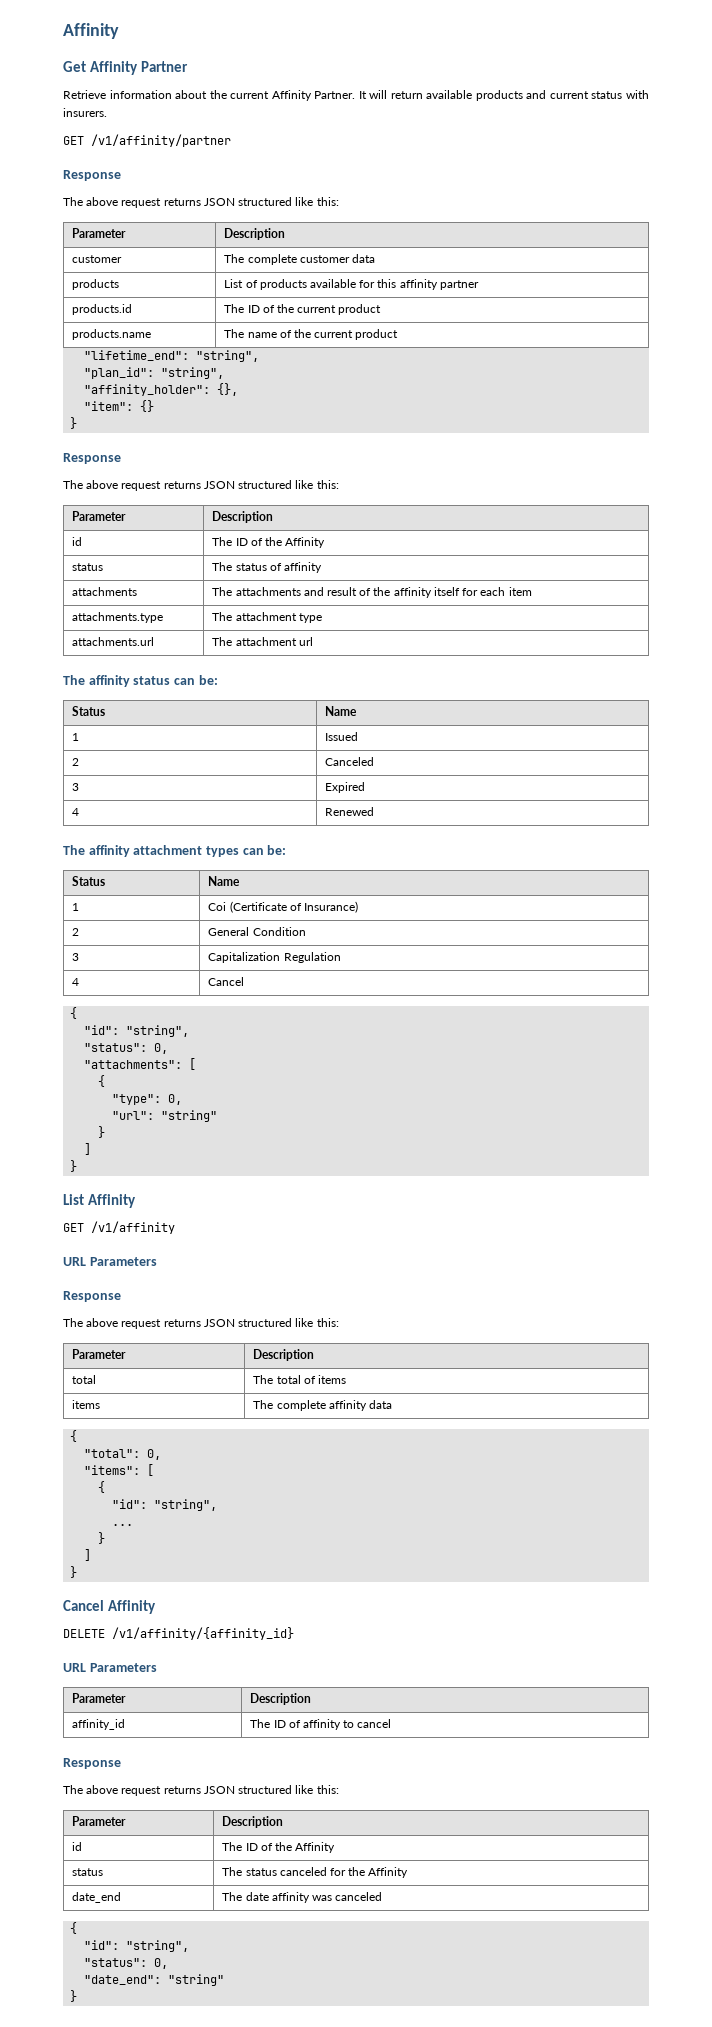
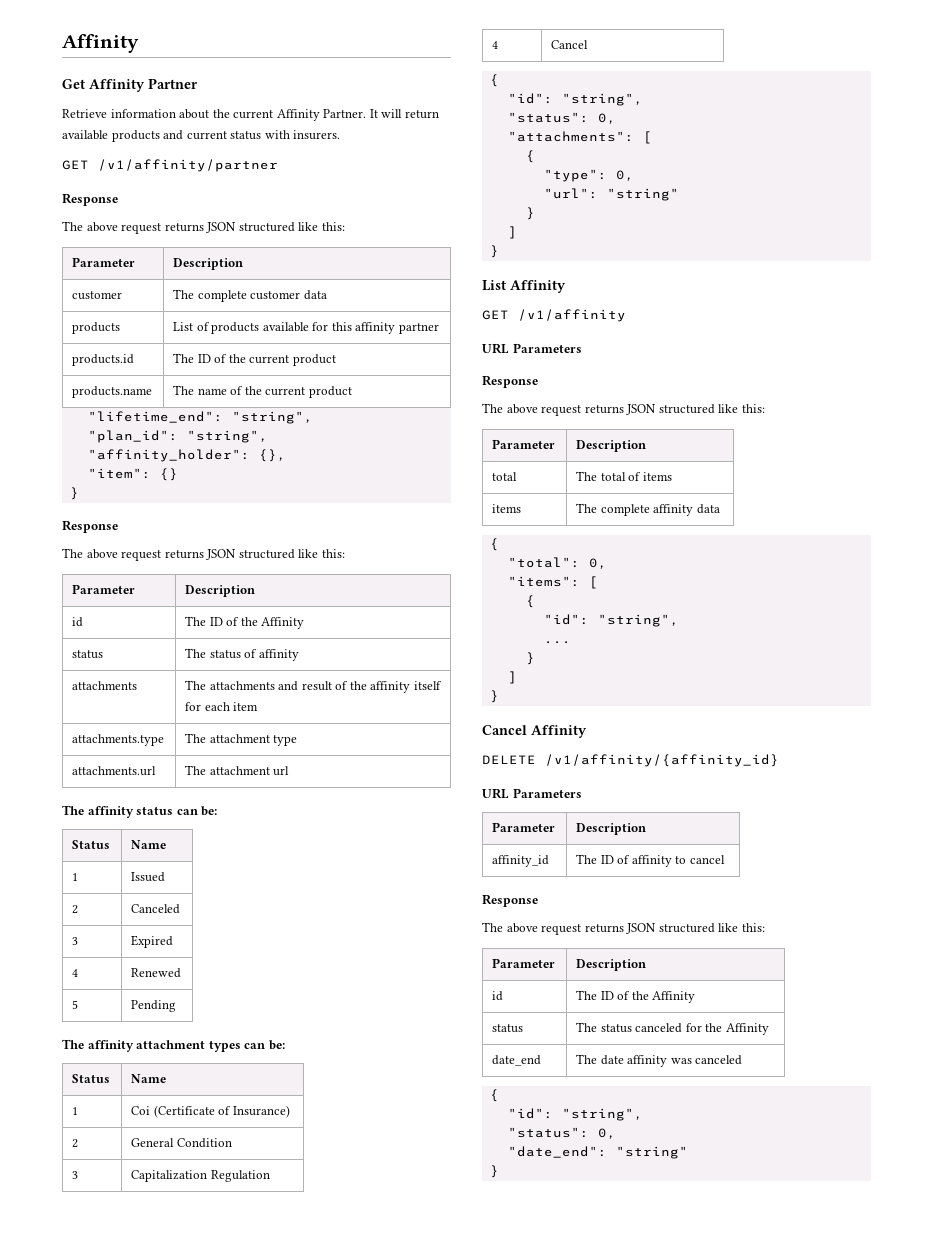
(375, 811) none -> [72,1000,79,1009] [131,1000,177,1012] // 5 | Pending

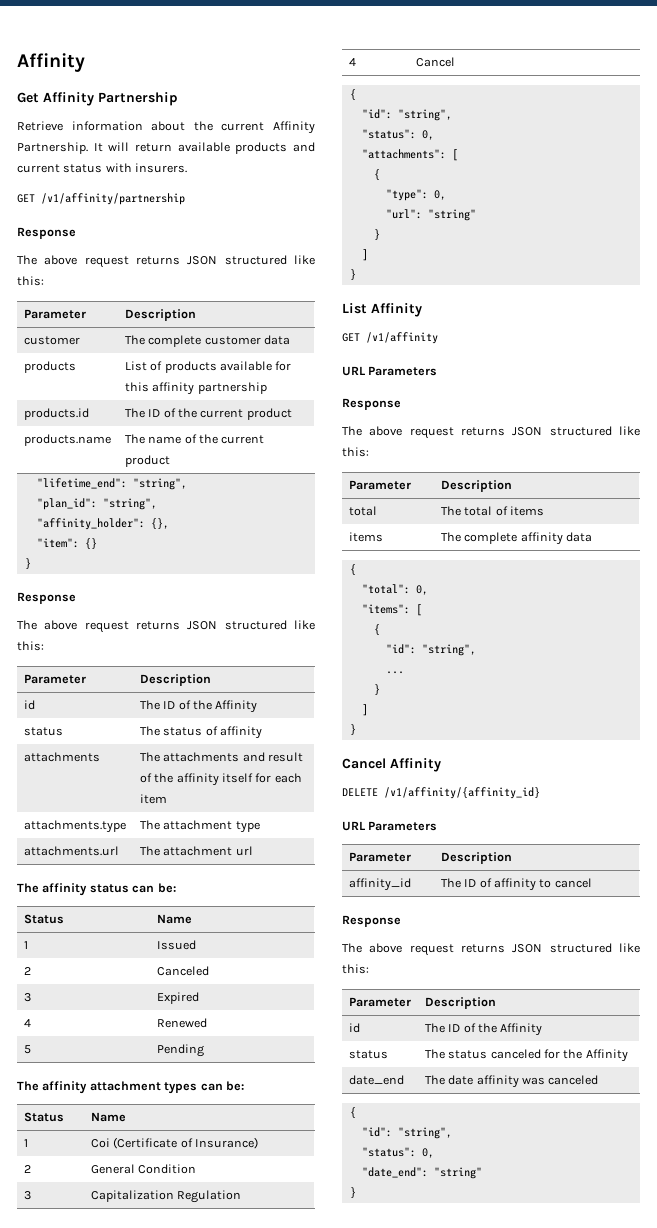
[148,78,198,89] Partner -> [98,92,178,106] Partnership
[323,109,367,118] Partner. -> [17,142,88,154] Partnership.
[98,159,278,172] /v1/affinity/partner -> [41,193,185,205] /v1/affinity/partnership
[398,323,439,334] partner -> [197,382,267,394] partnership

